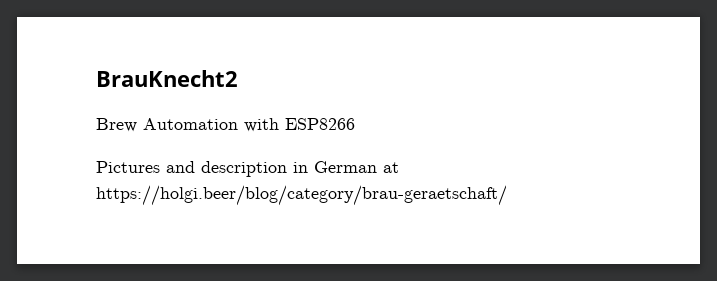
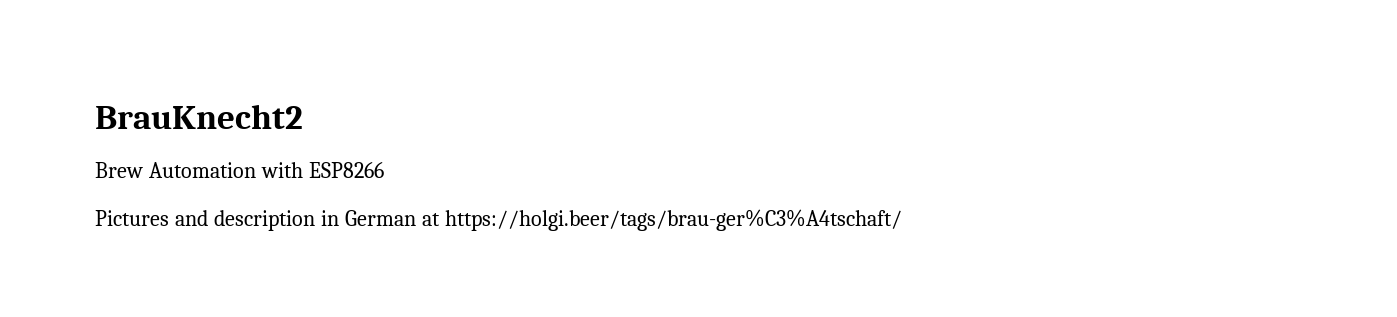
[96,185,507,206] https://holgi.beer/blog/category/brau-geraetschaft/ -> [444,209,902,231] https://holgi.beer/tags/brau-ger%C3%A4tschaft/

